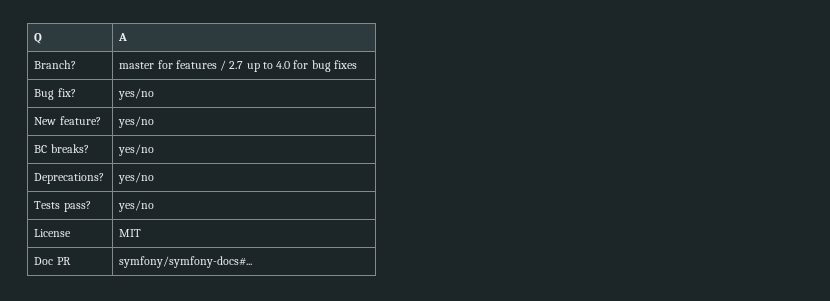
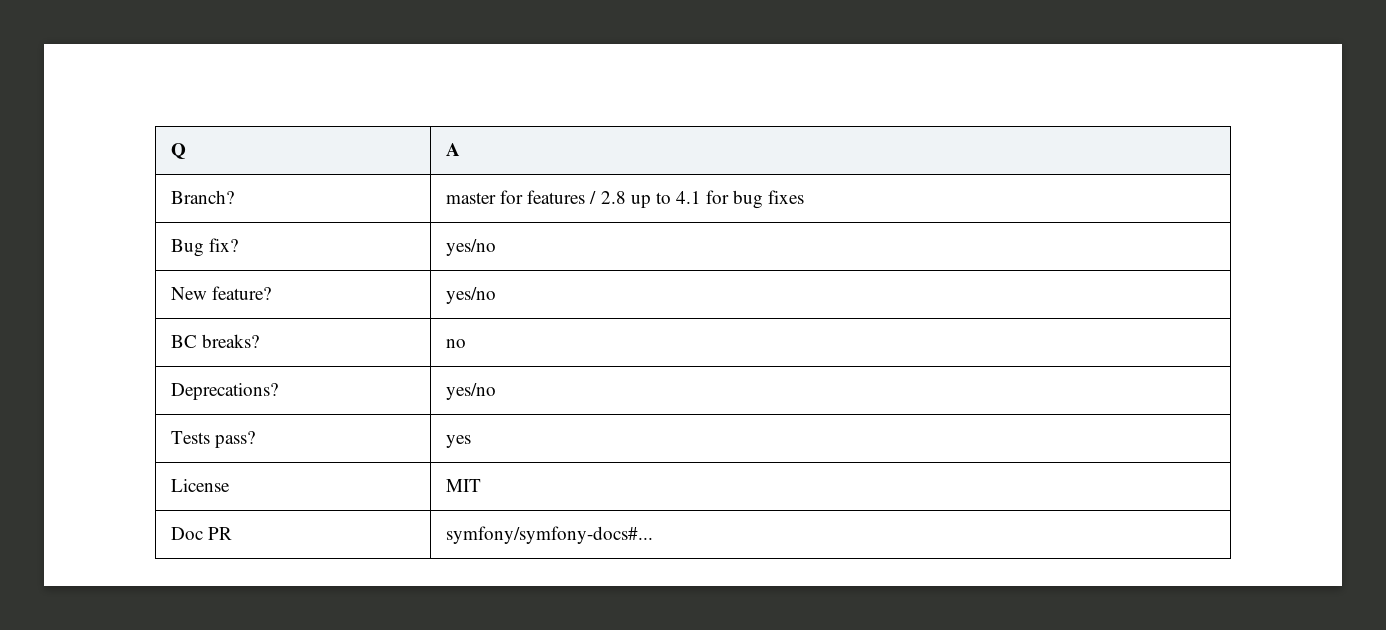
[229,61,244,69] 2.7 -> [600,191,626,204] 2.8
[276,61,291,69] 4.0 -> [675,191,701,204] 4.1
[118,144,155,156] yes/no -> [445,339,466,348] no
[118,200,155,212] yes/no -> [445,435,471,448] yes

